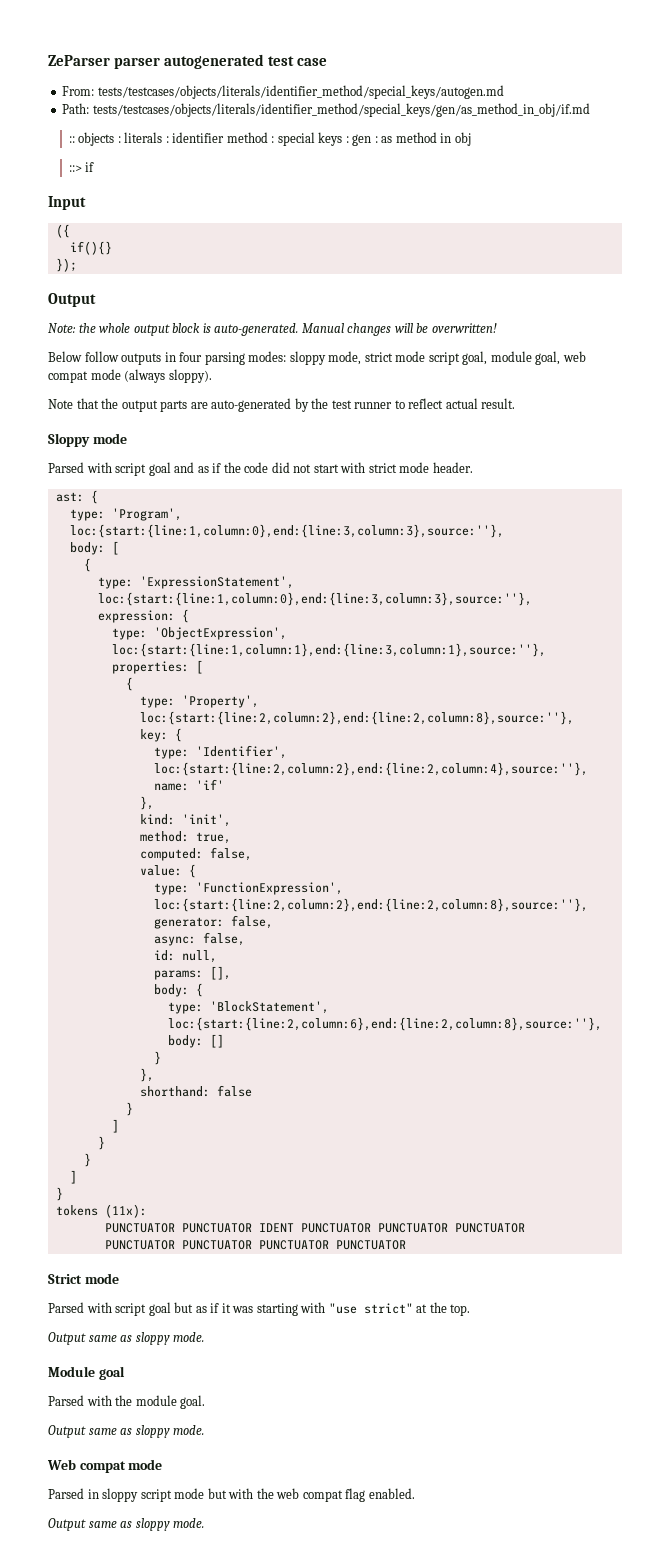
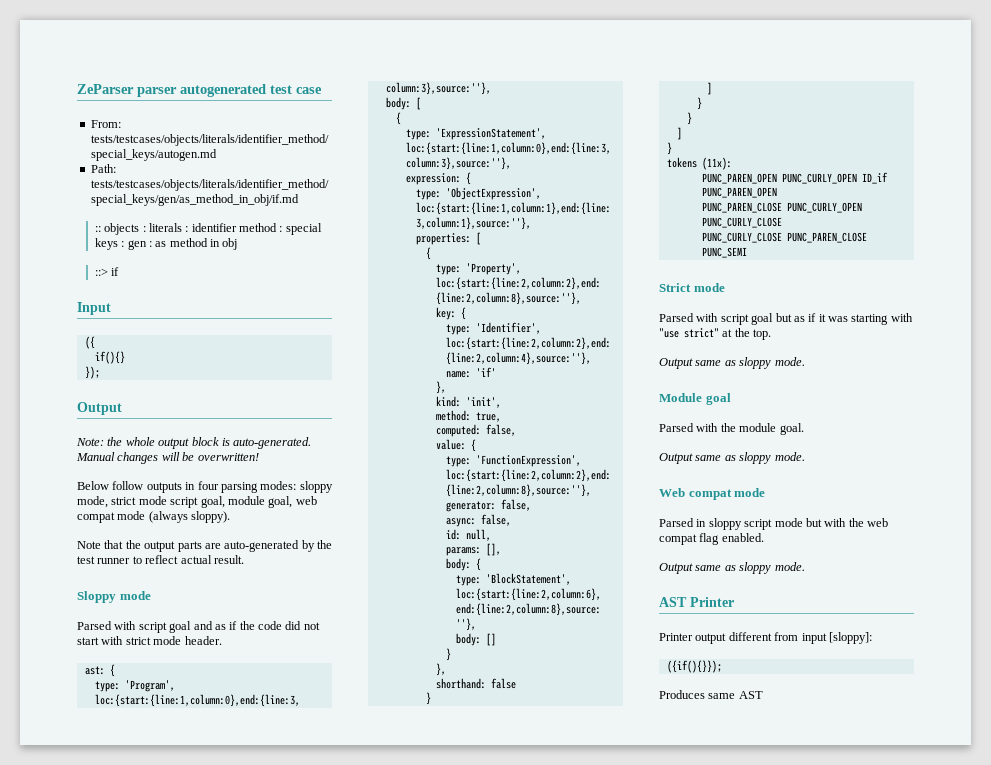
[104,1223,525,1233] [104,1240,406,1250] PUNCTUATOR PUNCTUATOR IDENT PUNCTUATOR PUNCTUATOR PUNCTUATOR // PUNCTUATOR PUNCTUATOR PUNCTUATOR PUNCTUATOR -> [701,172,888,184] [701,187,777,198] [701,202,862,213] [701,217,782,228] [701,232,867,243] [701,247,747,258] PUNC_PAREN_OPEN PUNC_CURLY_OPEN ID_if PUNC_PAREN_OPEN // PUNC_PAREN_CLOSE PUNC_CURLY_OPEN PUNC_CURLY_CLOSE // PUNC_CURLY_CLOSE PUNC_PAREN_CLOSE PUNC_SEMI
(205, 1523) none -> [659,597,734,607] [659,632,872,644] [666,660,722,673] [659,690,763,699] // AST Printer // Printer output different from input [sloppy]: // ({if(){}}); // Produces same AST

